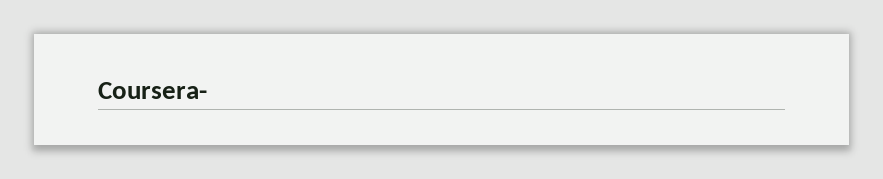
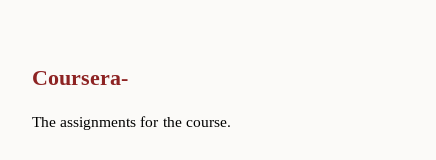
(207, 90) none -> [32,116,231,130] // The assignments for the course.

